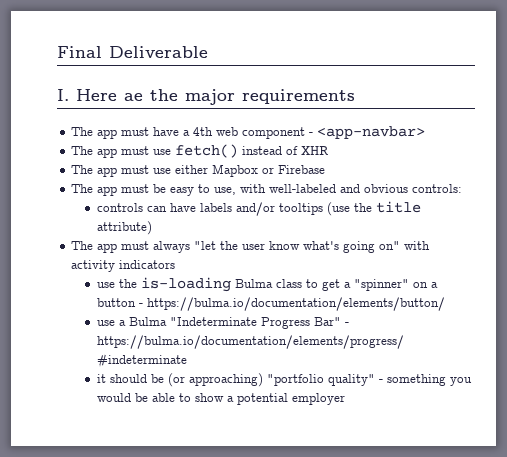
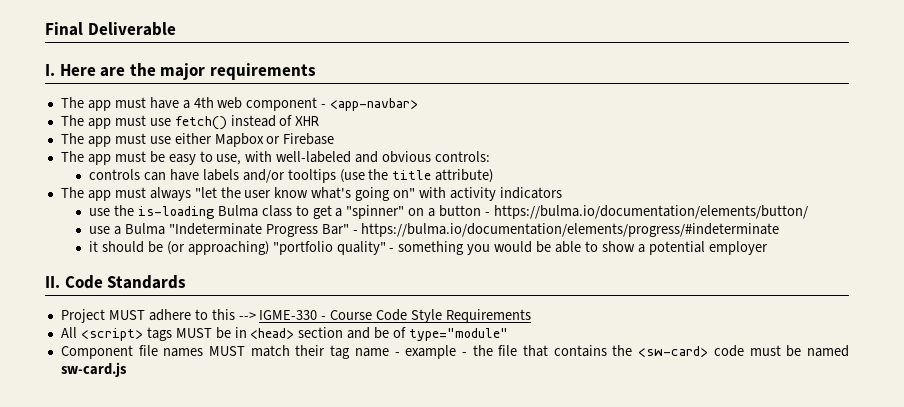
[124,93,143,101] ae -> [100,67,126,77] are
(345, 399) none -> [45,275,187,289] [60,309,532,323] [60,327,509,341] [60,345,849,359] [60,362,127,377] // II. Code Standards // Project MUST adhere to this --> IGME-330 - Course Code Style Requirements // All <script> tags MUST be in <head> section and be of type="module" // Component file names MUST match their tag name - example - the file that contains the <sw-card> code must be named sw-card.js

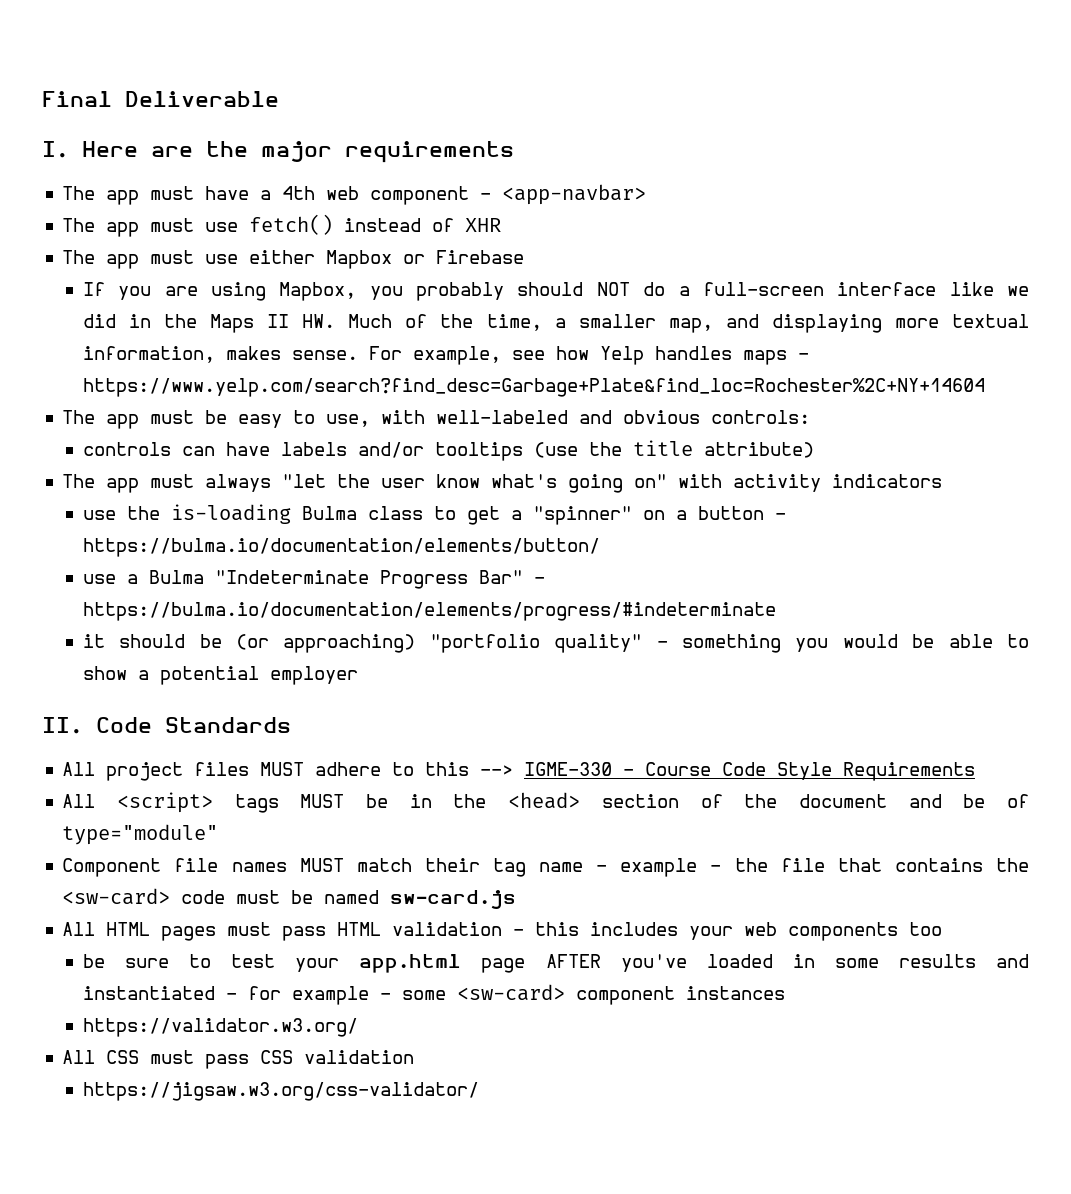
(335, 139) none -> [82,282,1029,301] [82,314,1030,333] [82,346,809,365] [82,378,985,397] // If you are using Mapbox, you probably should NOT do a full-screen interface like we did in the Maps II HW. Much of the time, a smaller map, and displaying more textual information, makes sense. For example, see how Yelp handles maps - https://www.yelp.com/search?find_desc=Garbage+Plate&find_loc=Rochester%2C+NY+14604
[60,309,105,323] Project -> [62,762,250,781] All project files
(247, 332) none -> [453,794,487,808] the
(344, 332) none -> [700,794,887,808] of the document
(127, 369) none -> [62,922,943,941] [82,954,1030,973] [82,984,785,1005] [82,1018,358,1037] [62,1050,415,1069] [82,1082,479,1101] // All HTML pages must pass HTML validation - this includes your web components too // be sure to test your app.html page AFTER you've loaded in some results and instantiated - for example - some <sw-card> component instances // https://validator.w3.org/ // All CSS must pass CSS validation // https://jigsaw.w3.org/css-validator/

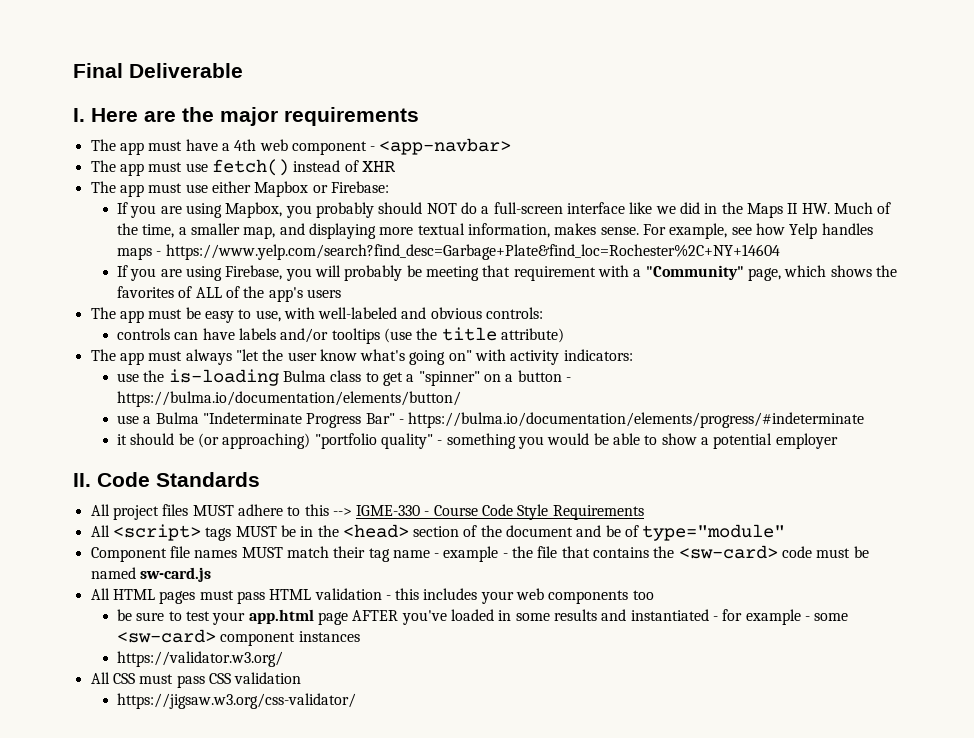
[436,250,525,264] Firebase -> [330,181,389,193] Firebase:
(985, 387) none -> [117,265,897,281] [117,286,342,302] // If you are using Firebase, you will probably be meeting that requirement with a "Community" page, which shows the favorites of ALL of the app's users
[832,474,943,488] indicators -> [563,349,633,361] indicators:

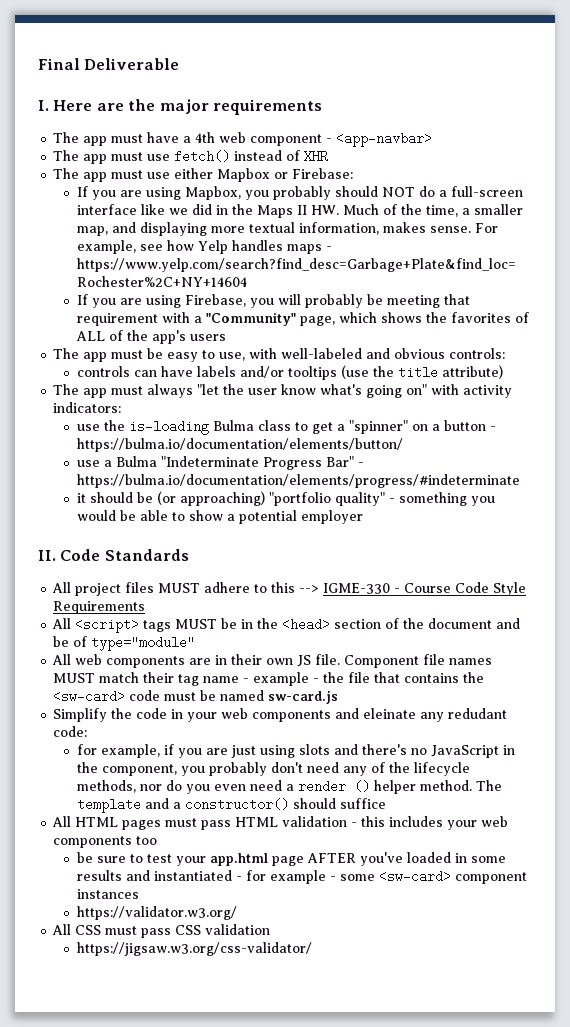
(786, 532) none -> [52,654,341,668] All web components are in their own JS file.
(211, 574) none -> [53,708,508,722] [53,726,88,737] [76,744,515,758] [76,762,470,776] [76,780,502,794] [76,798,386,813] // Simplify the code in your web components and eleinate any redudant code: // for example, if you are just using slots and there's no JavaScript in the component, you probably don't need any of the lifecycle methods, nor do you even need a render () helper method. The template and a constructor() should suffice

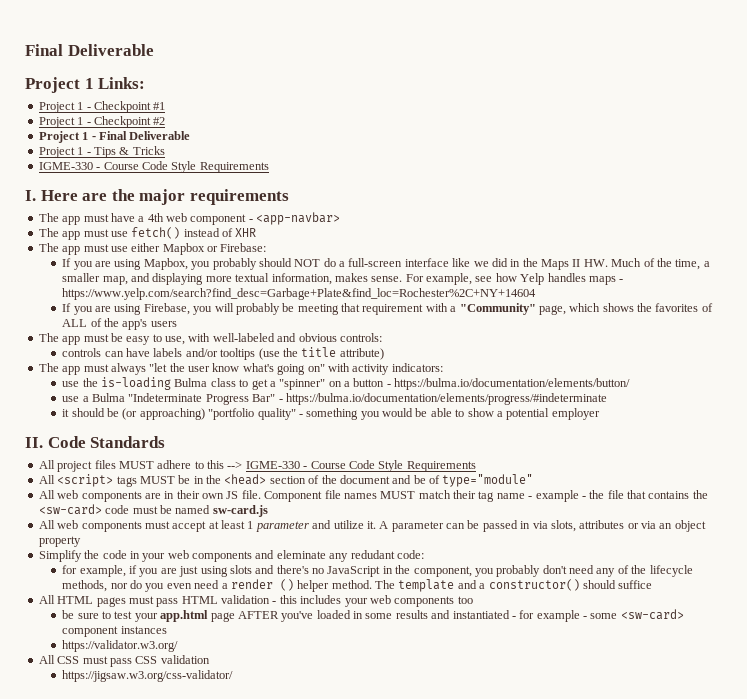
[38,58,180,70] Final Deliverable -> [25,44,154,56] [25,77,146,93] [38,101,166,113] [38,116,166,128] [38,131,191,143] [38,146,165,158] [38,161,269,173] Final Deliverable // Project 1 Links: // Project 1 - Checkpoint #1 // Project 1 - Checkpoint #2 // Project 1 - Final Deliverable // Project 1 - Tips & Tricks // IGME-330 - Course Code Style Requirements
(339, 697) none -> [38,520,706,532] [38,536,81,547] // All web components must accept at least 1 parameter and utilize it. A parameter can be passed in via slots, attributes or via an object property
[363,708,417,719] eleinate -> [276,550,326,559] eleminate

